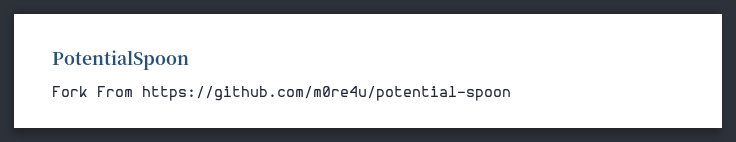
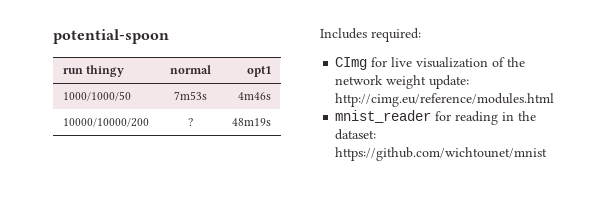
[52,50,189,70] [52,86,511,101] PotentialSpoon // Fork From https://github.com/m0re4u/potential-spoon -> [53,29,169,44] [62,65,125,77] [169,65,211,74] [247,66,272,77] [62,91,131,101] [173,91,207,100] [238,92,272,100] [62,118,149,127] [187,118,193,126] [232,118,272,126] [320,28,421,42] [335,57,526,70] [335,75,470,89] [335,93,555,107] [335,110,537,125] [335,129,377,140] [335,147,548,161] potential-spoon // run thingy | normal | opt1 // 1000/1000/50 | 7m53s | 4m46s // 10000/10000/200 | ? | 48m19s // Includes required: // CImg for live visualization of the network weight update: http://cimg.eu/reference/modules.html // mnist_reader for reading in the dataset: https://github.com/wichtounet/mnist

